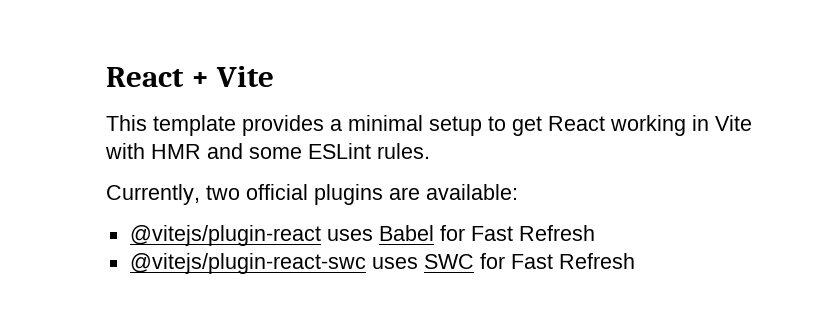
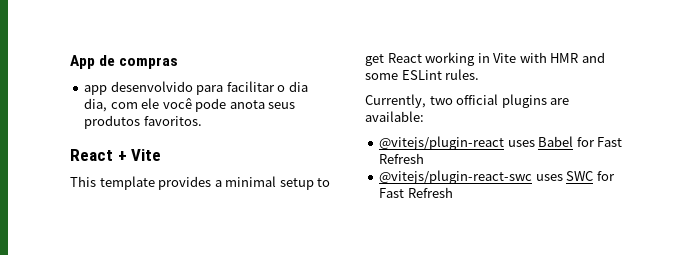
(106, 77) none -> [70,55,179,69] [84,81,308,95] [84,98,296,112] [84,115,202,129] App de compras // app desenvolvido para facilitar o dia dia, com ele você pode anota seus produtos favoritos. //

